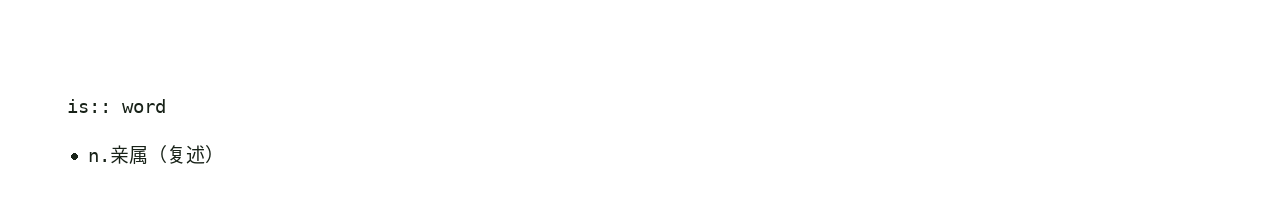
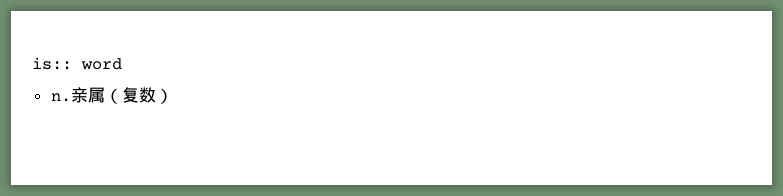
[185,145,205,164] 述 -> [138,87,156,103] 数

